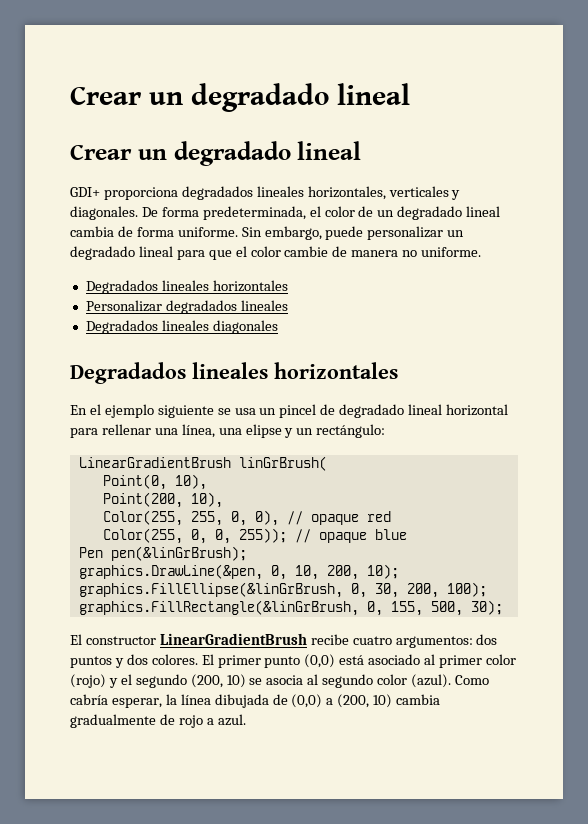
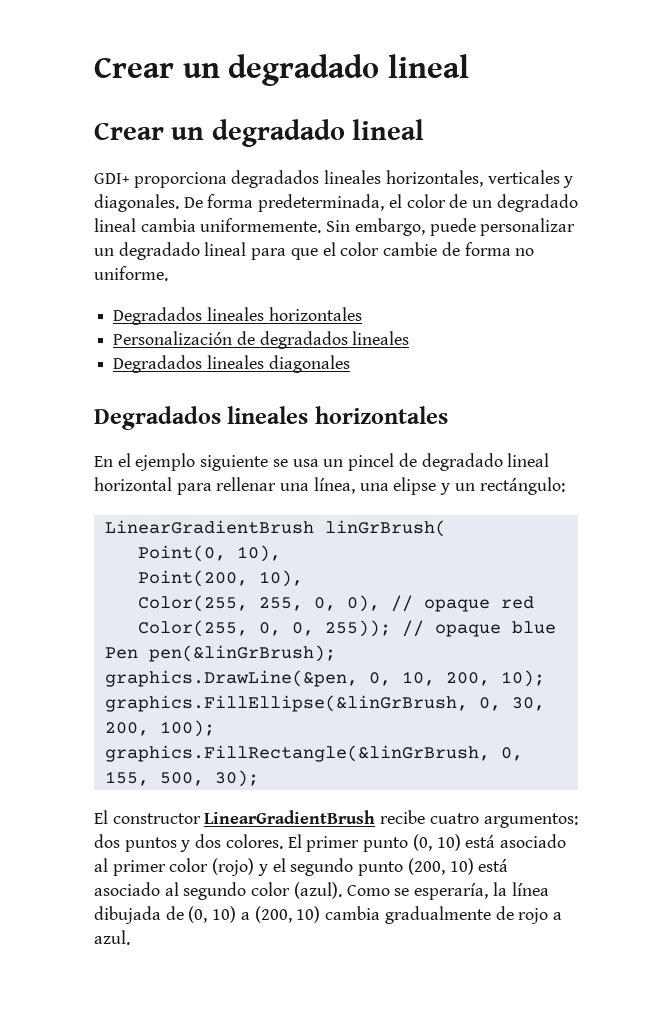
[117,226,238,237] de forma uniforme. -> [200,218,322,233] uniformemente.
[351,250,399,257] manera -> [464,242,511,256] forma
[85,300,162,312] Personalizar -> [113,331,255,345] Personalización de
[304,654,336,668] (0,0) -> [412,834,461,851] (0, 10)
[190,674,304,688] (200, 10) se asocia -> [358,858,509,876] [94,882,160,896] punto (200, 10) está asociado
[70,694,162,708] cabría esperar, -> [394,883,489,900] se esperaría,
[291,694,323,708] (0,0) -> [188,906,237,923] (0, 10)

